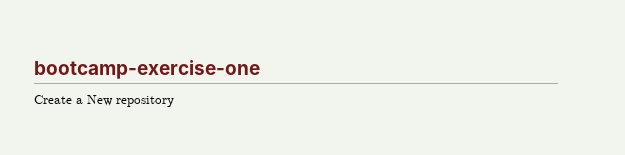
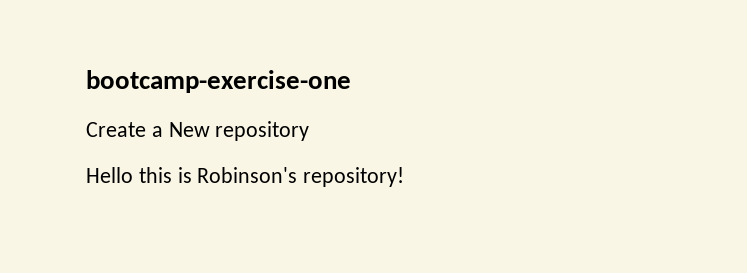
(174, 101) none -> [86,167,405,187] // Hello this is Robinson's repository!

